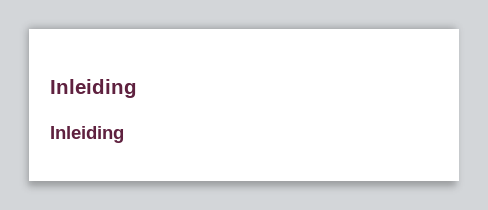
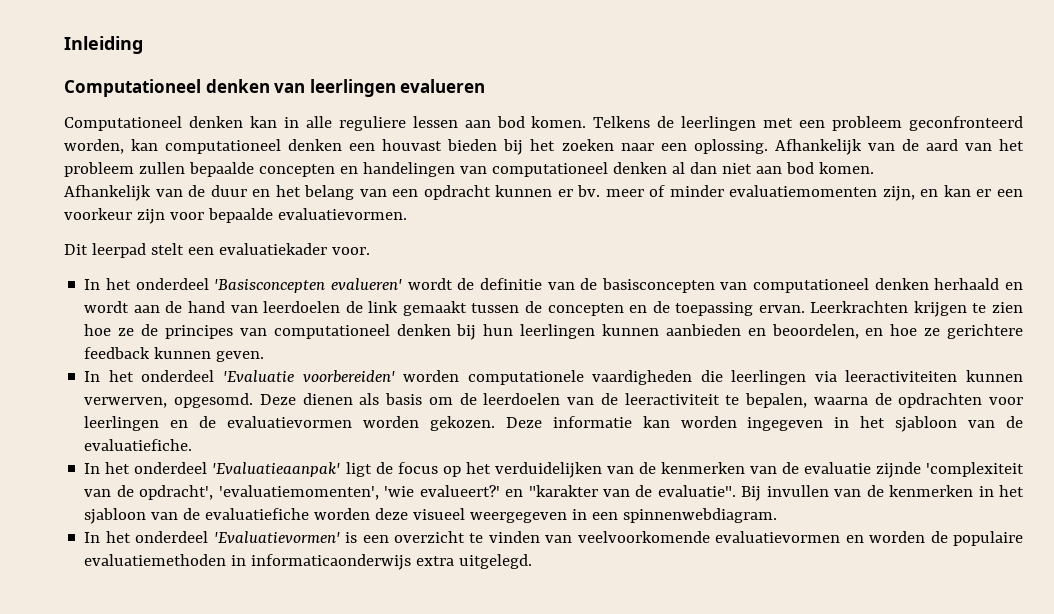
[50,126,124,143] Inleiding -> [64,79,486,97] [64,116,1023,131] [64,139,1024,155] [64,162,874,177] [64,185,1023,201] [64,208,407,224] [64,243,370,258] [84,278,1023,293] [84,301,1024,317] [84,324,1024,340] [84,347,265,362] [84,370,1023,385] [84,393,1024,408] [84,416,1023,432] [84,439,193,451] [84,462,1024,478] [84,485,1025,501] [84,508,778,524] [84,531,1023,546] [84,554,533,570] Computationeel denken van leerlingen evalueren // Computationeel denken kan in alle reguliere lessen aan bod komen. Telkens de leerlingen met een probleem geconfronteerd worden, kan computationeel denken een houvast bieden bij het zoeken naar een oplossing. Afhankelijk van de aard van het probleem zullen bepaalde concepten en handelingen van computationeel denken al dan niet aan bod komen. // Afhankelijk van de duur en het belang van een opdracht kunnen er bv. meer of minder evaluatiemomenten zijn, en kan er een voorkeur zijn voor bepaalde evaluatievormen. // Dit leerpad stelt een evaluatiekader voor. // In het onderdeel 'Basisconcepten evalueren' wordt de definitie van de basisconcepten van computationeel denken herhaald en wordt aan de hand van leerdoelen de link gemaakt tussen de concepten en de toepassing ervan. Leerkrachten krijgen te zien hoe ze de principes van computationeel denken bij hun leerlingen kunnen aanbieden en beoordelen, en hoe ze gerichtere feedback kunnen geven. // In het onderdeel 'Evaluatie voorbereiden' worden computationele vaardigheden die leerlingen via leeractiviteiten kunnen verwerven, opgesomd. Deze dienen als basis om de leerdoelen van de leeractiviteit te bepalen, waarna de opdrachten voor leerlingen en de evaluatievormen worden gekozen. Deze informatie kan worden ingegeven in het sjabloon van de evaluatiefiche. // In het onderdeel 'Evaluatieaanpak' ligt de focus op het verduidelijken van de kenmerken van de evaluatie zijnde 'complexiteit van de opdracht', 'evaluatiemomenten', 'wie evalueert?' en "karakter van de evaluatie". Bij invullen van de kenmerken in het sjabloon van de evaluatiefiche worden deze visueel weergegeven in een spinnenwebdiagram. // In het onderdeel 'Evaluatievormen' is een overzicht te vinden van veelvoorkomende evaluatievormen en worden de populaire evaluatiemethoden in informaticaonderwijs extra uitgelegd.

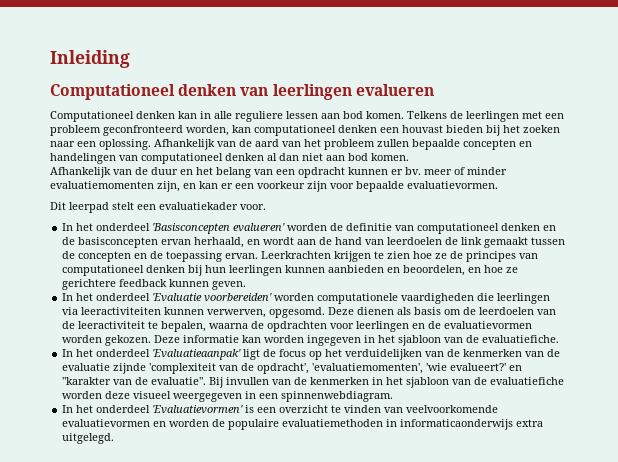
[407,278,453,290] wordt -> [287,223,328,231] worden
[580,278,1000,293] de basisconcepten van computationeel denken herhaald -> [417,223,557,234] [62,237,245,248] computationeel denken en de basisconcepten ervan herhaald,

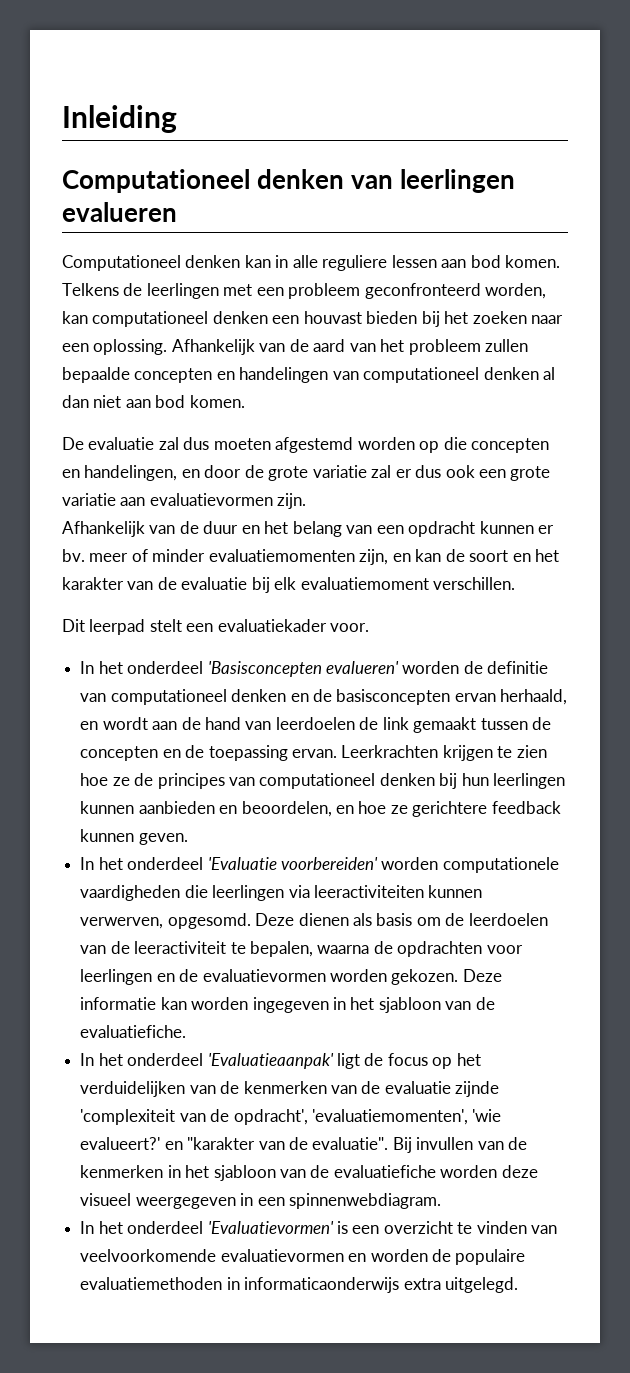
(409, 157) none -> [62,437,550,453] [62,465,551,481] [62,493,307,509] // De evaluatie zal dus moeten afgestemd worden op die concepten en handelingen, en door de grote variatie zal er dus ook een grote variatie aan evaluatievormen zijn.
[221,181,498,192] er een voorkeur zijn voor bepaalde evaluatievormen. -> [445,549,560,562] [62,577,516,593] de soort en het karakter van de evaluatie bij elk evaluatiemoment verschillen.

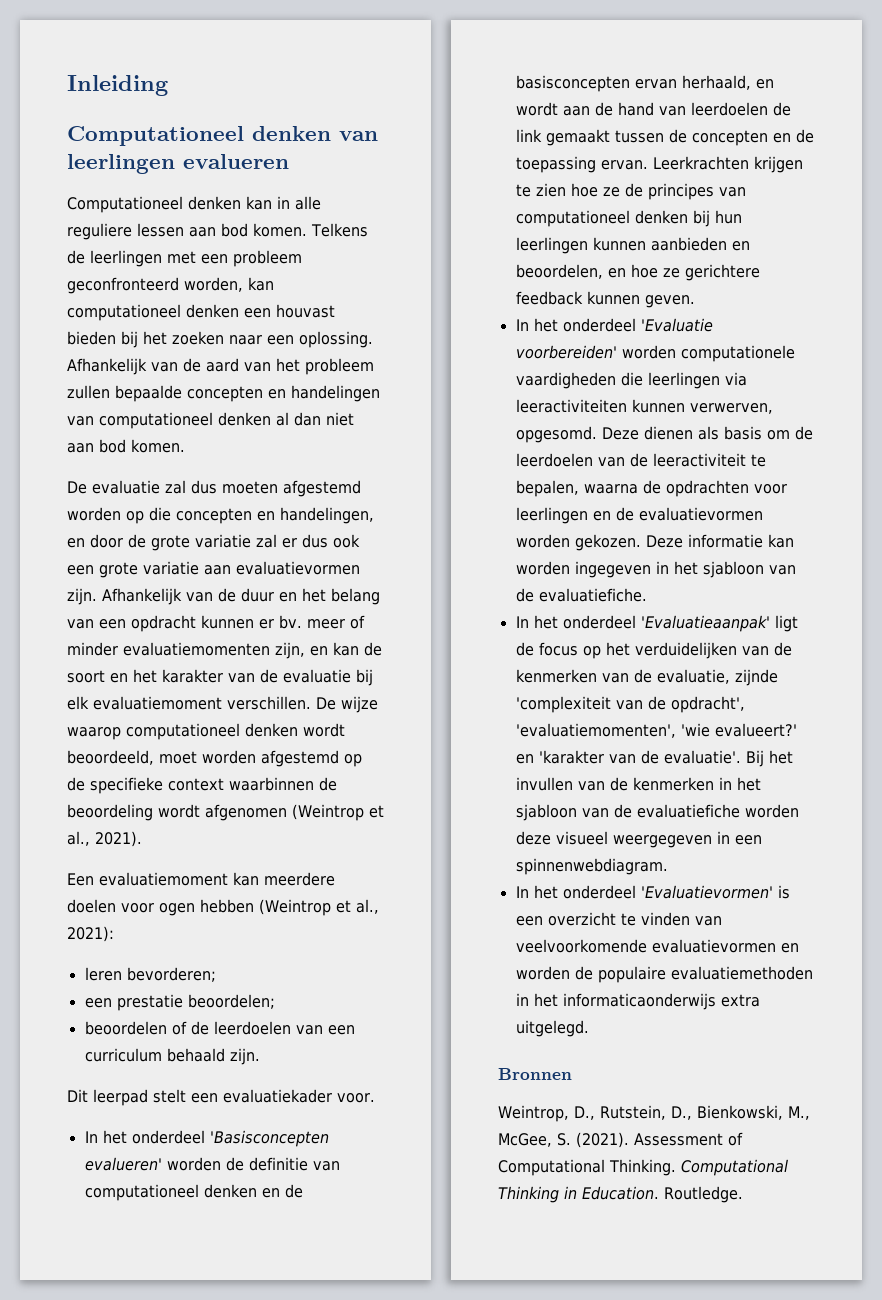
(307, 501) // -> (97, 596) none
(516, 583) none -> [316,696,378,713] [67,723,345,740] [67,750,362,767] [67,777,337,794] [67,804,384,821] [67,831,142,847] [67,872,335,886] [67,899,379,916] [67,926,114,942] [84,967,216,982] [84,994,275,1011] [84,1021,355,1035] [84,1048,260,1065] De wijze waarop computationeel denken wordt beoordeeld, moet worden afgestemd op de specifieke context waarbinnen de beoordeling wordt afgenomen (Weintrop et al., 2021). // Een evaluatiemoment kan meerdere doelen voor ogen hebben (Weintrop et al., 2021): // leren bevorderen; // een prestatie beoordelen; // beoordelen of de leerdoelen van een curriculum behaald zijn.
[384,1081,451,1094] evaluatie -> [656,669,730,684] evaluatie,
[187,1137,412,1153] "karakter van de evaluatie". Bij -> [538,750,793,767] 'karakter van de evaluatie'. Bij het
(240, 1283) none -> [533,993,558,1007] het
(518, 1285) none -> [498,1068,572,1080] [498,1105,810,1122] [498,1132,743,1148] [498,1159,788,1176] [498,1186,743,1203] // Bronnen // Weintrop, D., Rutstein, D., Bienkowski, M., McGee, S. (2021). Assessment of Computational Thinking. Computational Thinking in Education. Routledge.

